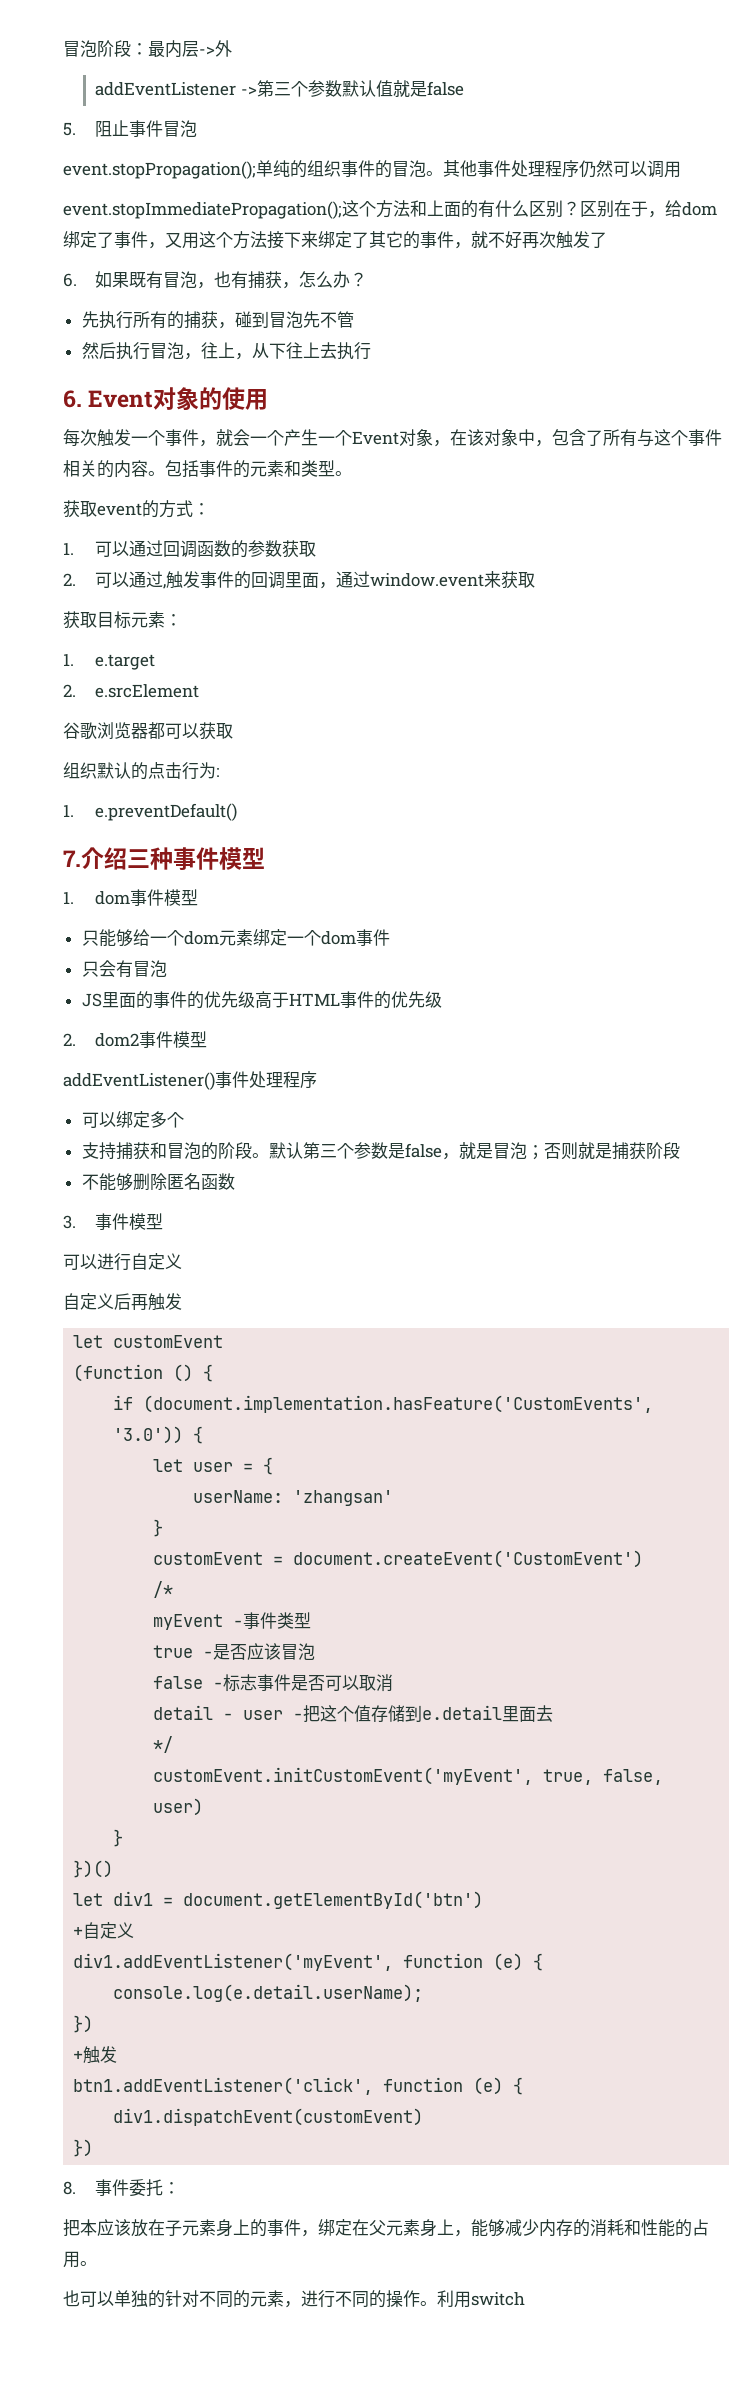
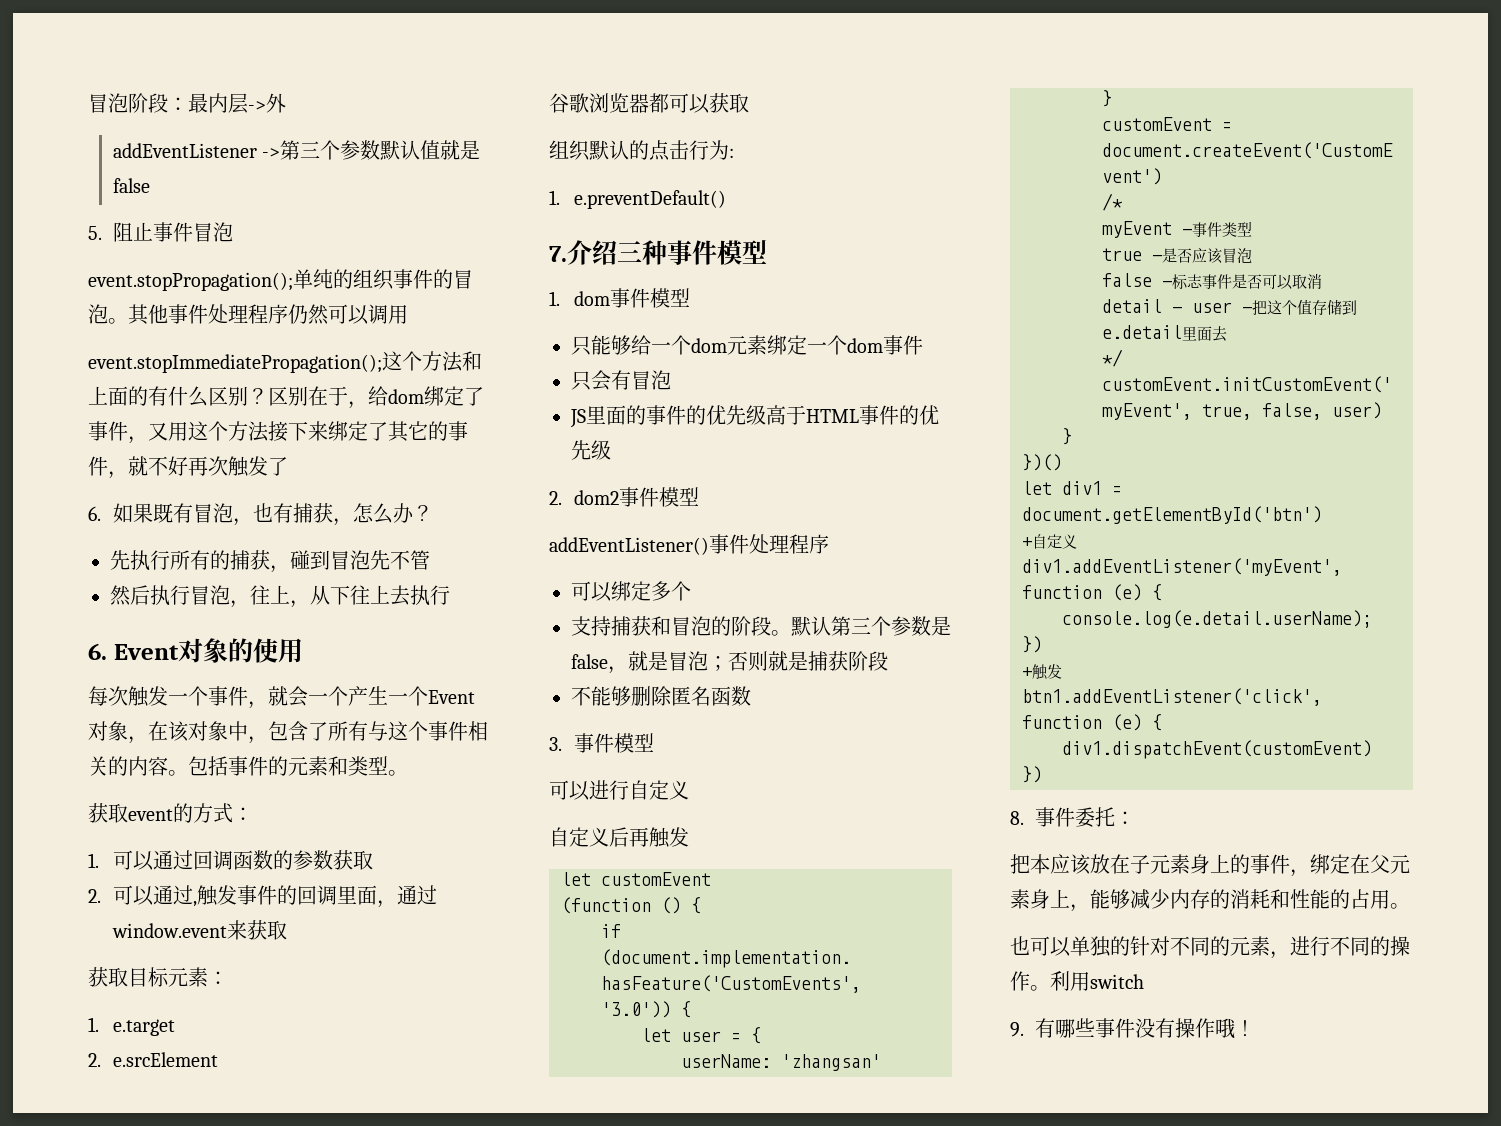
(525, 2299) none -> [1010,1018,1255,1039] // 9.有哪些事件没有操作哦！

